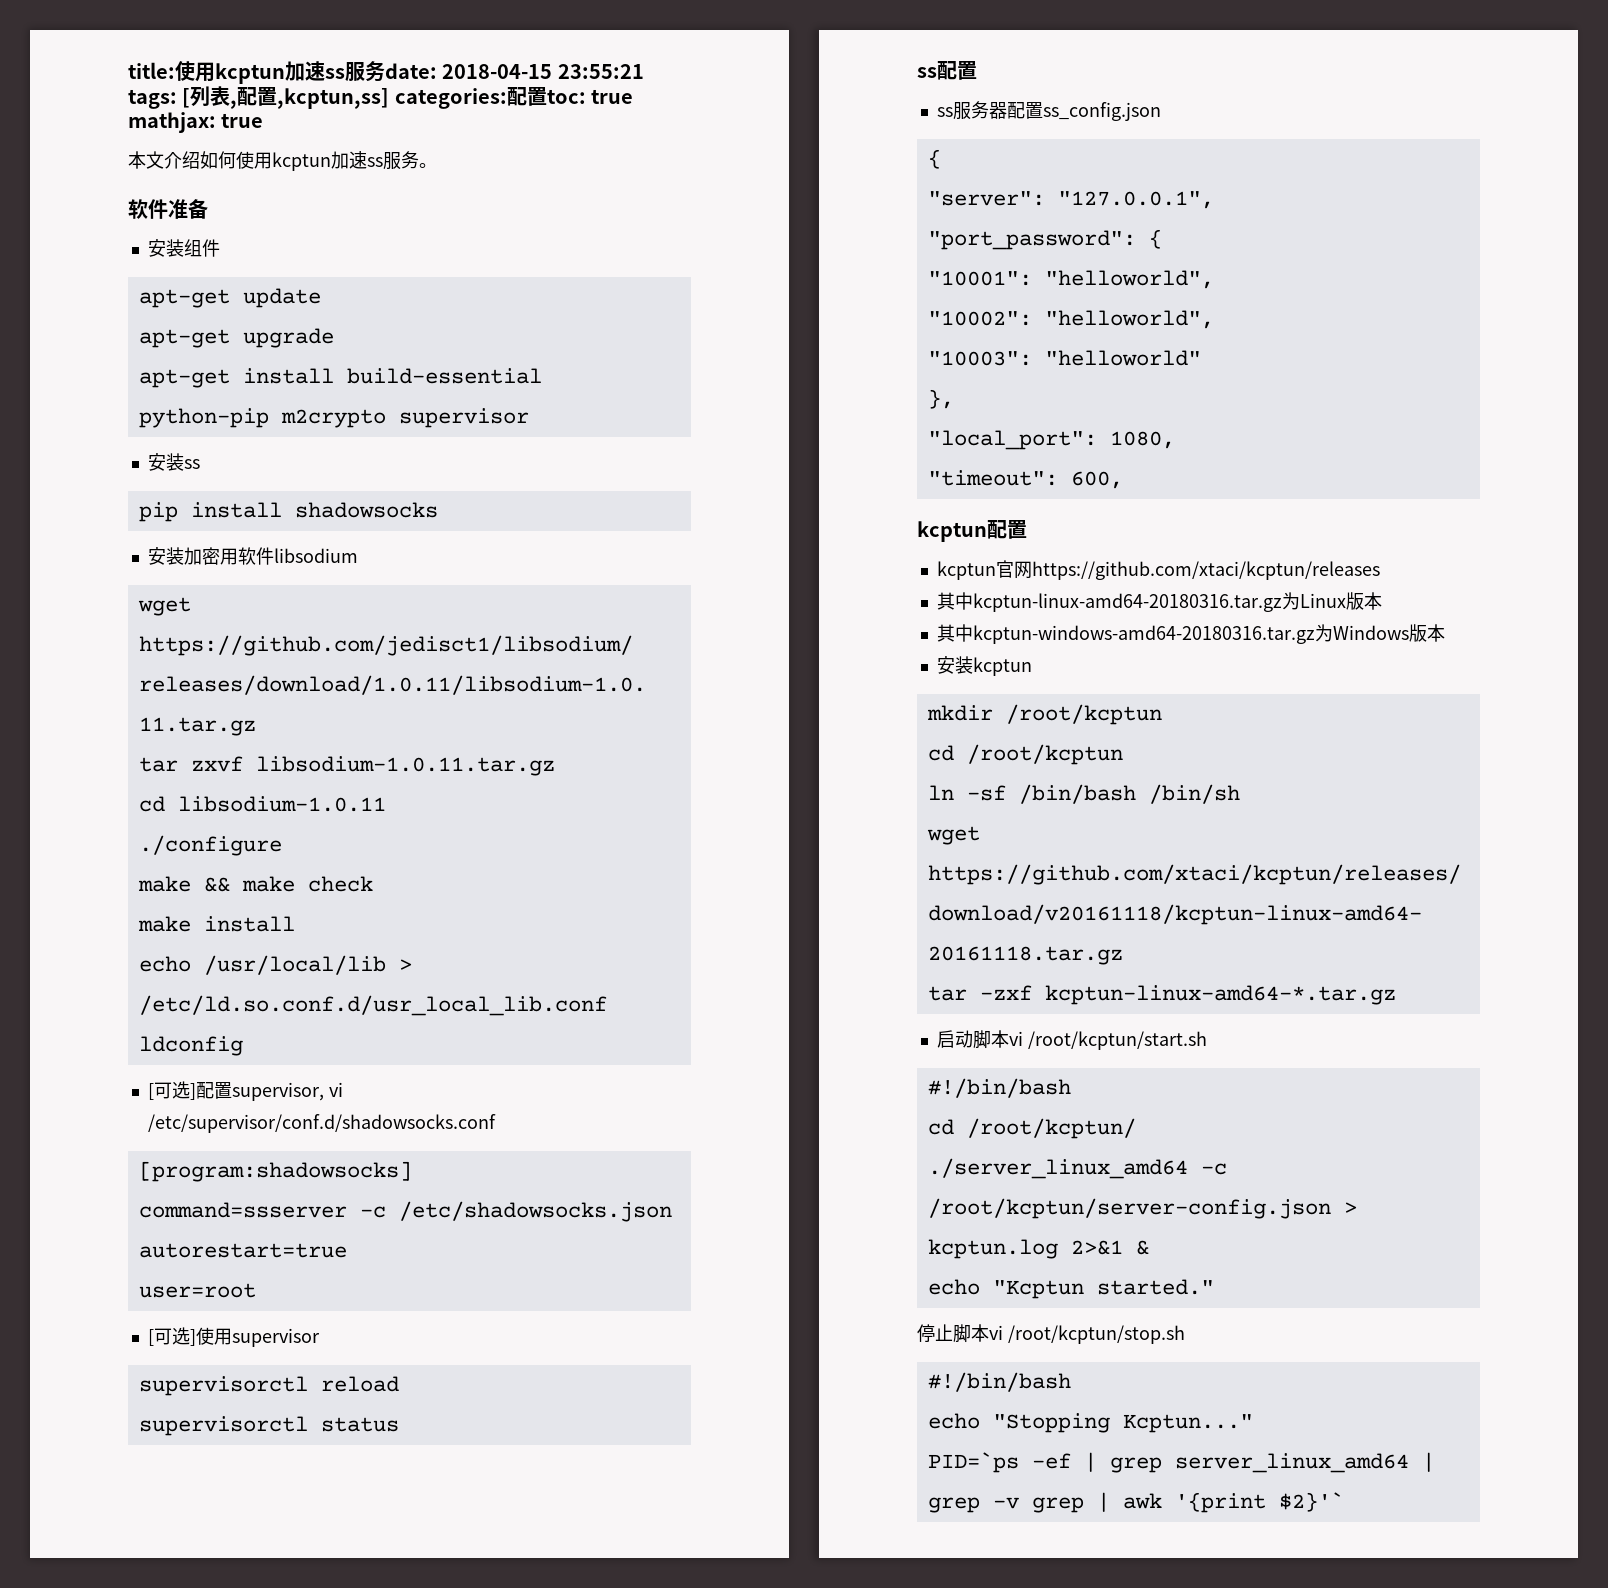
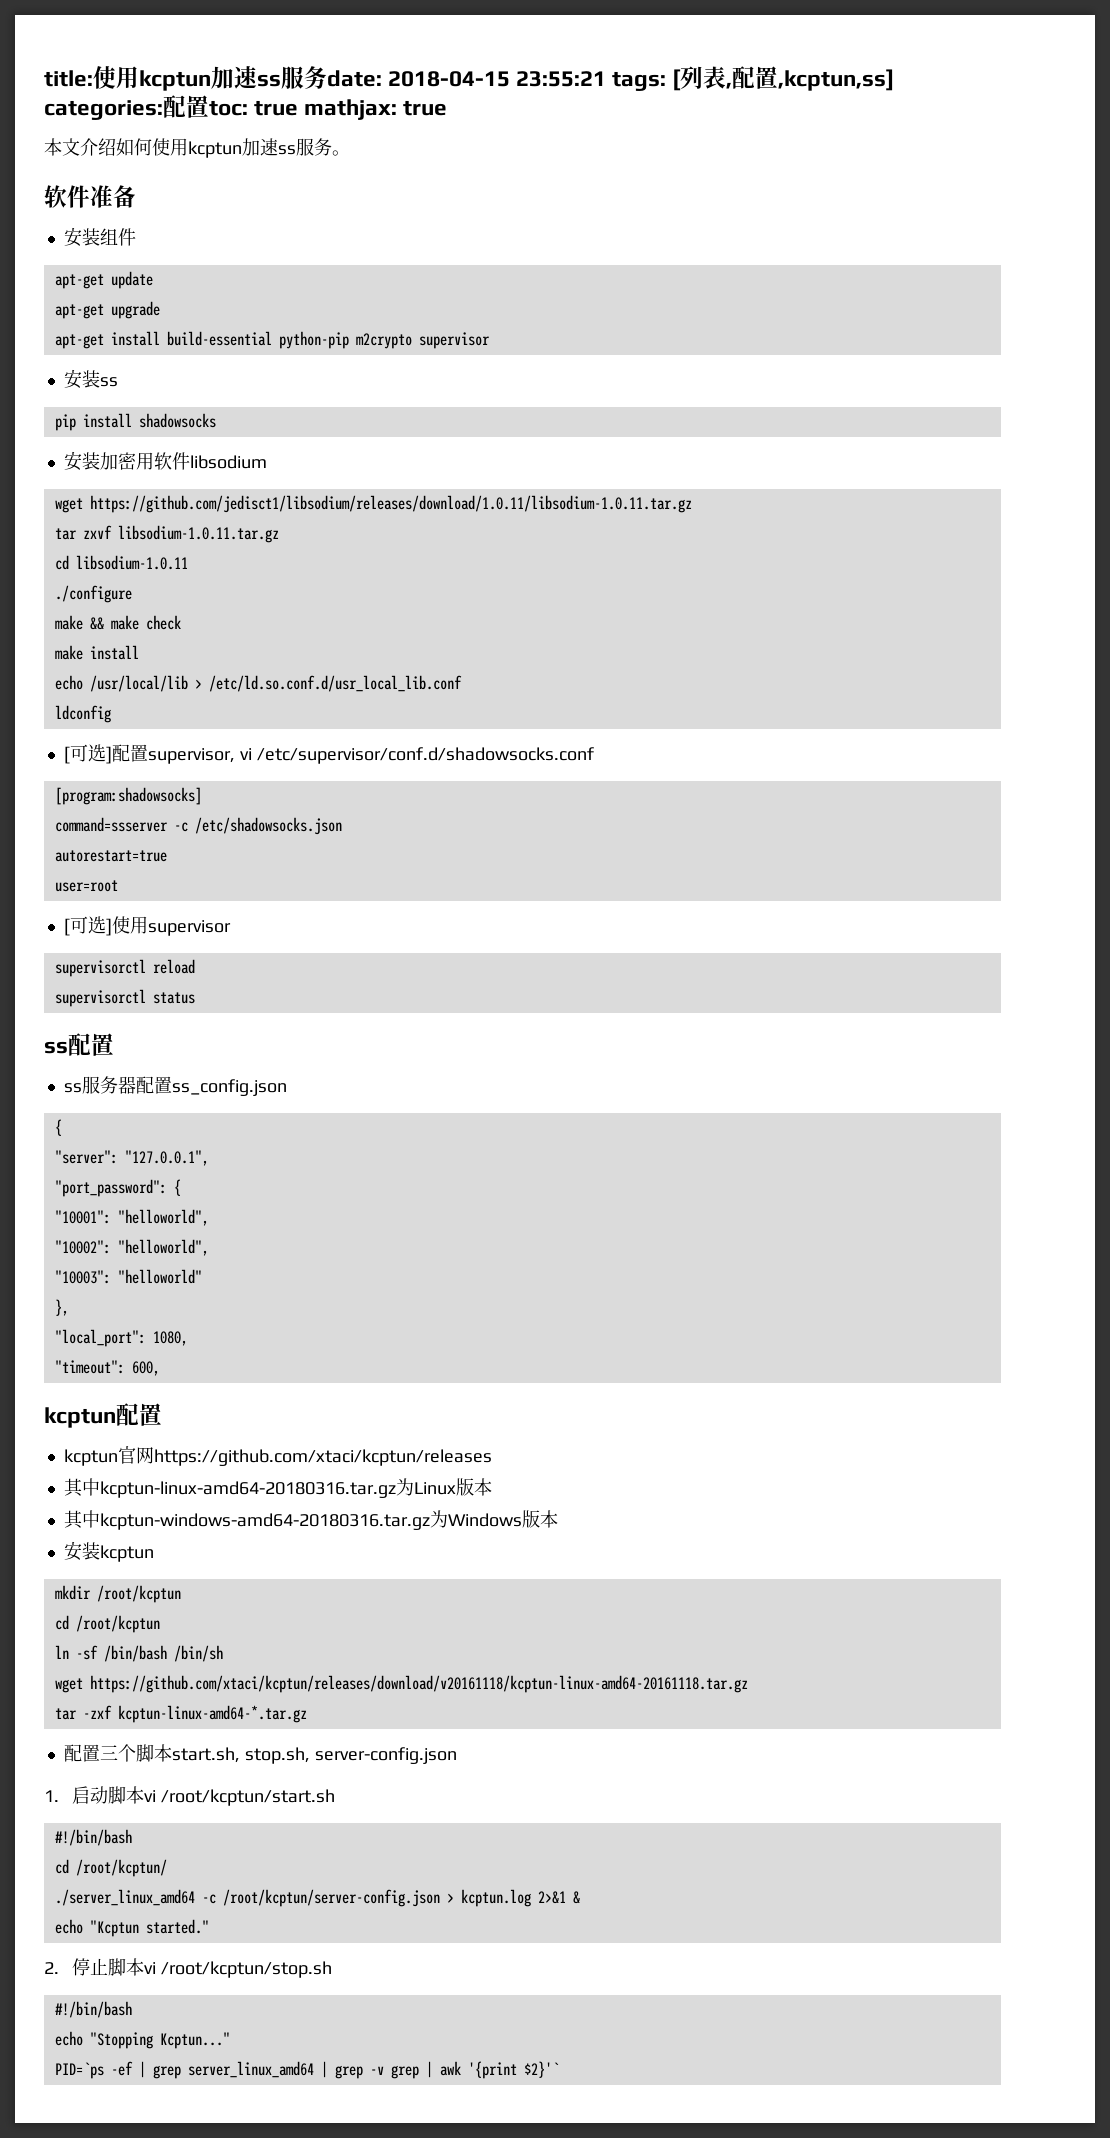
(1396, 995) none -> [63,1744,457,1764] [44,1790,59,1802] 配置三个脚本start.sh, stop.sh, server-config.json // 1.
(1214, 1287) none -> [44,1962,59,1974] 2.

